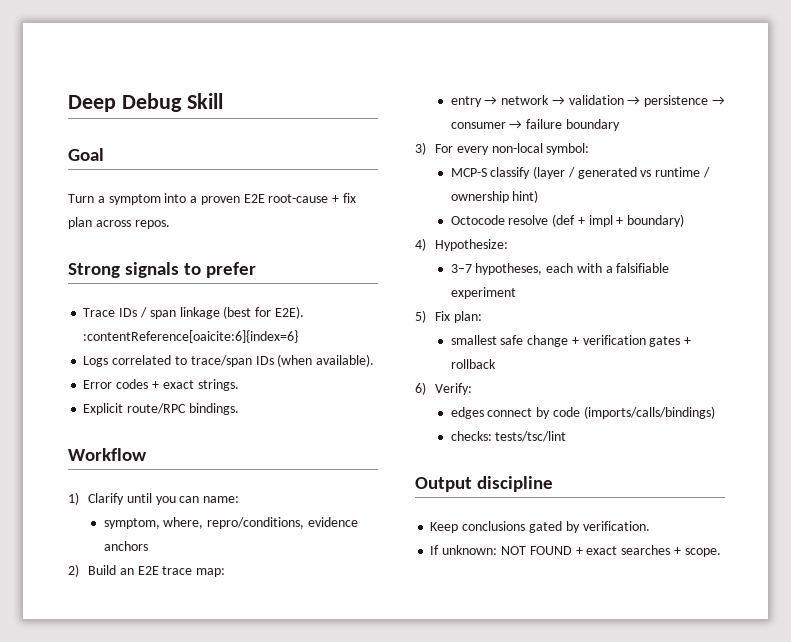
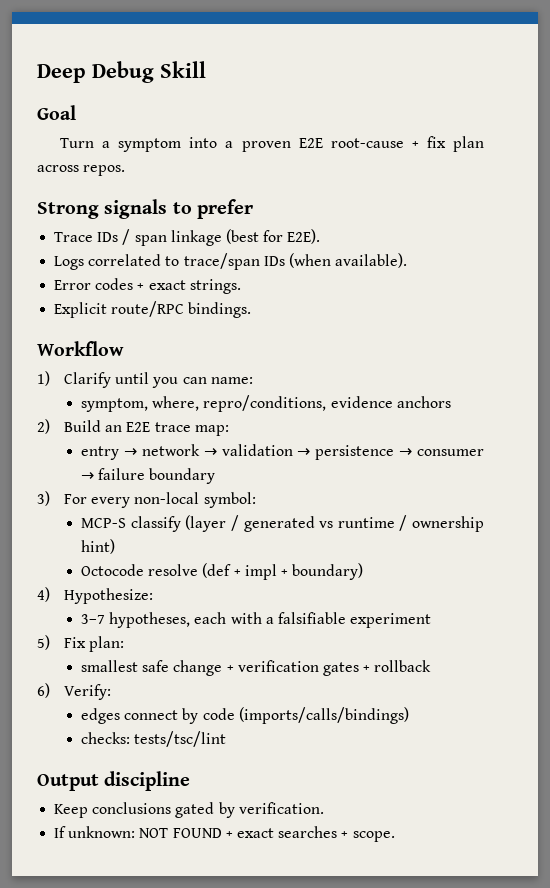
[83,330,299,343] :contentReference[oaicite:6]{index=6} -> (321, 236) none

